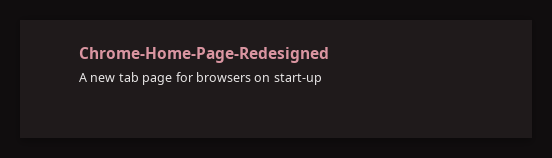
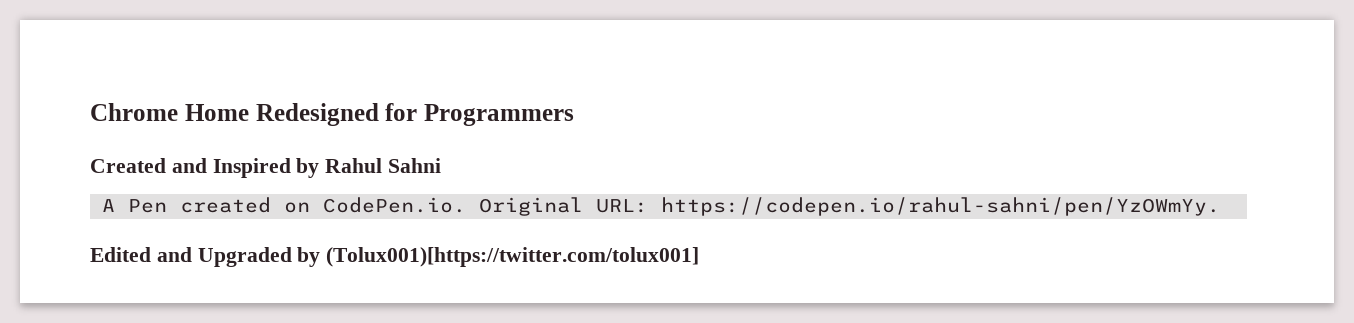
[79,47,329,63] [79,72,322,85] Chrome-Home-Page-Redesigned // A new tab page for browsers on start-up -> [90,103,574,126] [90,158,442,178] [102,197,1220,216] [90,247,700,267] Chrome Home Redesigned for Programmers // Created and Inspired by Rahul Sahni // A Pen created on CodePen.io. Original URL: https://codepen.io/rahul-sahni/pen/YzOWmYy. // Edited and Upgraded by (Tolux001)[https://twitter.com/tolux001]

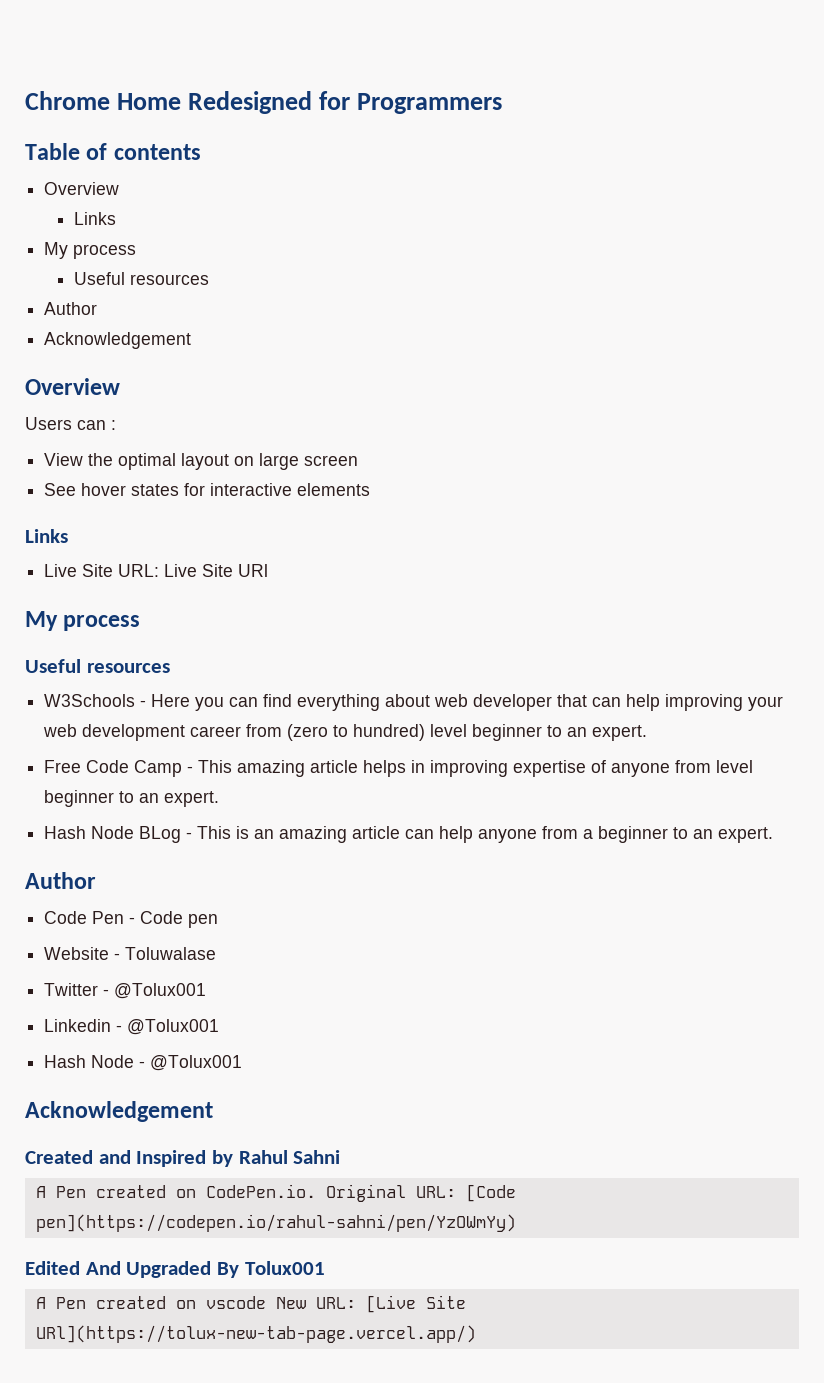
(574, 115) none -> [25,143,201,160] [44,182,120,195] [74,212,117,225] [44,242,137,259] [74,272,210,285] [44,302,98,315] [44,332,192,349] [25,378,120,395] [25,417,116,430] [44,453,359,470] [44,483,371,496] [25,529,68,543] [44,564,269,577] [25,611,141,631] [25,659,170,673] [44,694,784,711] [43,724,648,741] [44,760,754,777] [44,790,220,807] [44,826,774,843] [25,872,96,889] [44,911,219,928] [44,947,217,960] [44,983,207,999] [44,1019,220,1035] [44,1055,243,1071] [25,1101,213,1122] // Table of contents // Overview // Links // My process // Useful resources // Author // Acknowledgement // Overview // Users can : // View the optimal layout on large screen // See hover states for interactive elements // Links // Live Site URL: Live Site URl // My process // Useful resources // W3Schools - Here you can find everything about web developer that can help improving your web development career from (zero to hundred) level beginner to an expert. // Free Code Camp - This amazing article helps in improving expertise of anyone from level beginner to an expert. // Hash Node BLog - This is an amazing article can help anyone from a beginner to an expert. // Author // Code Pen - Code pen // Website - Toluwalase // Twitter - @Tolux001 // Linkedin - @Tolux001 // Hash Node - @Tolux001 // Acknowledgement
[661,197,1220,216] https://codepen.io/rahul-sahni/pen/YzOWmYy. -> [465,1184,516,1202] [35,1214,516,1232] [Code pen](https://codepen.io/rahul-sahni/pen/YzOWmYy)
[156,247,700,267] and Upgraded by (Tolux001)[https://twitter.com/tolux001] -> [85,1261,325,1278] [35,1295,466,1313] [35,1325,476,1343] And Upgraded By Tolux001 // A Pen created on vscode New URL: [Live Site URl](https://tolux-new-tab-page.vercel.app/)

